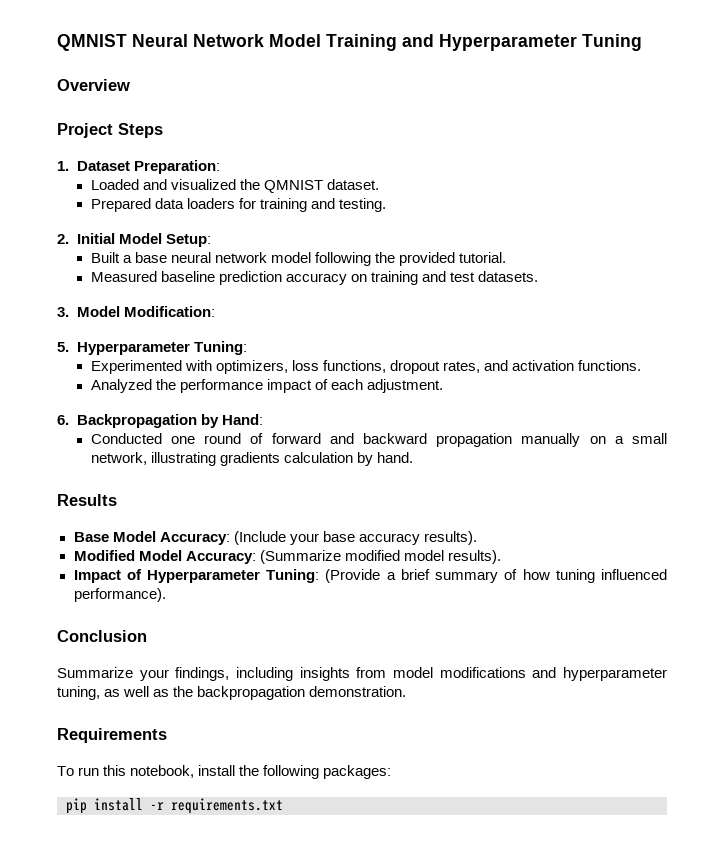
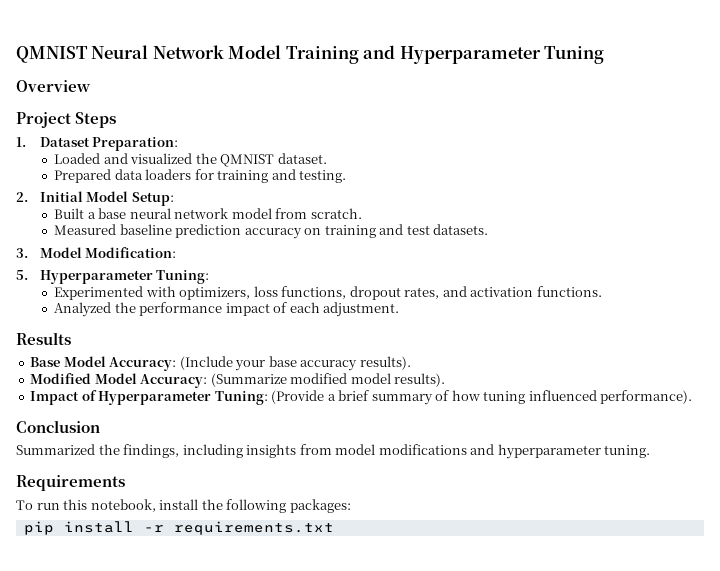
[315,252,507,266] following the provided tutorial. -> [275,208,362,219] from scratch.
[57,414,263,428] [90,433,668,447] [90,452,414,466] // 6. Backpropagation by Hand: // Conducted one round of forward and backward propagation manually on a small network, illustrating gradients calculation by hand. -> (400, 309) none
[57,667,169,681] Summarize your -> [16,444,120,455] Summarized the
[57,686,407,700] tuning, as well as the backpropagation demonstration. -> [604,445,651,458] tuning.

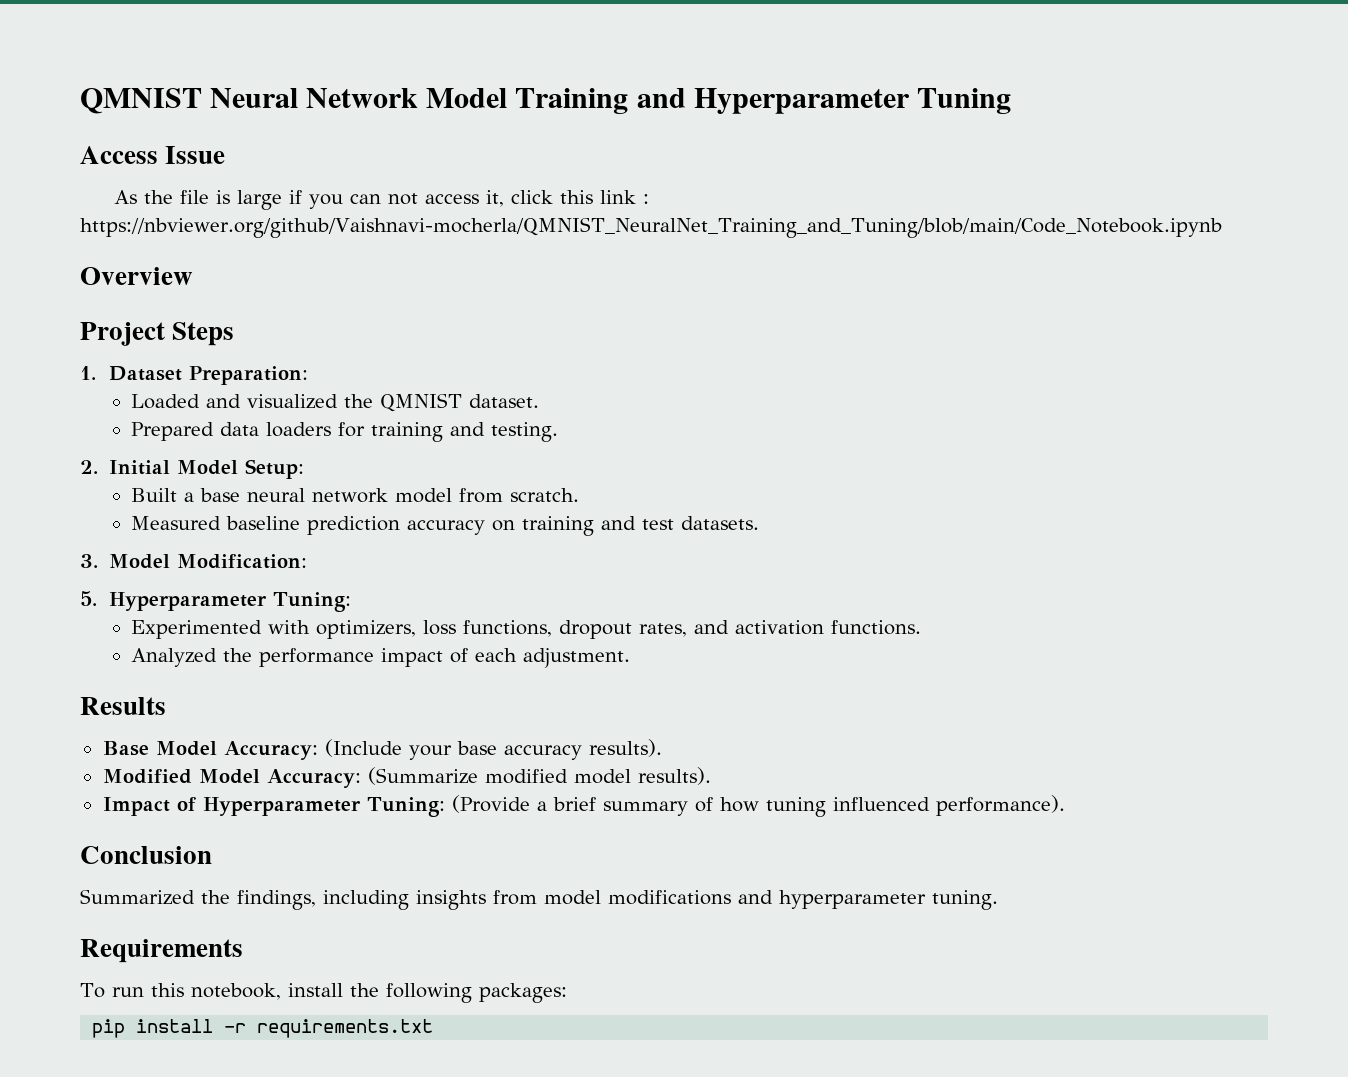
(605, 55) none -> [80,146,226,164] [114,190,650,210] [80,217,1222,238] // Access Issue // As the file is large if you can not access it, click this link : https://nbviewer.org/github/Vaishnavi-mocherla/QMNIST_NeuralNet_Training_and_Tuning/blob/main/Code_Notebook.ipynb

